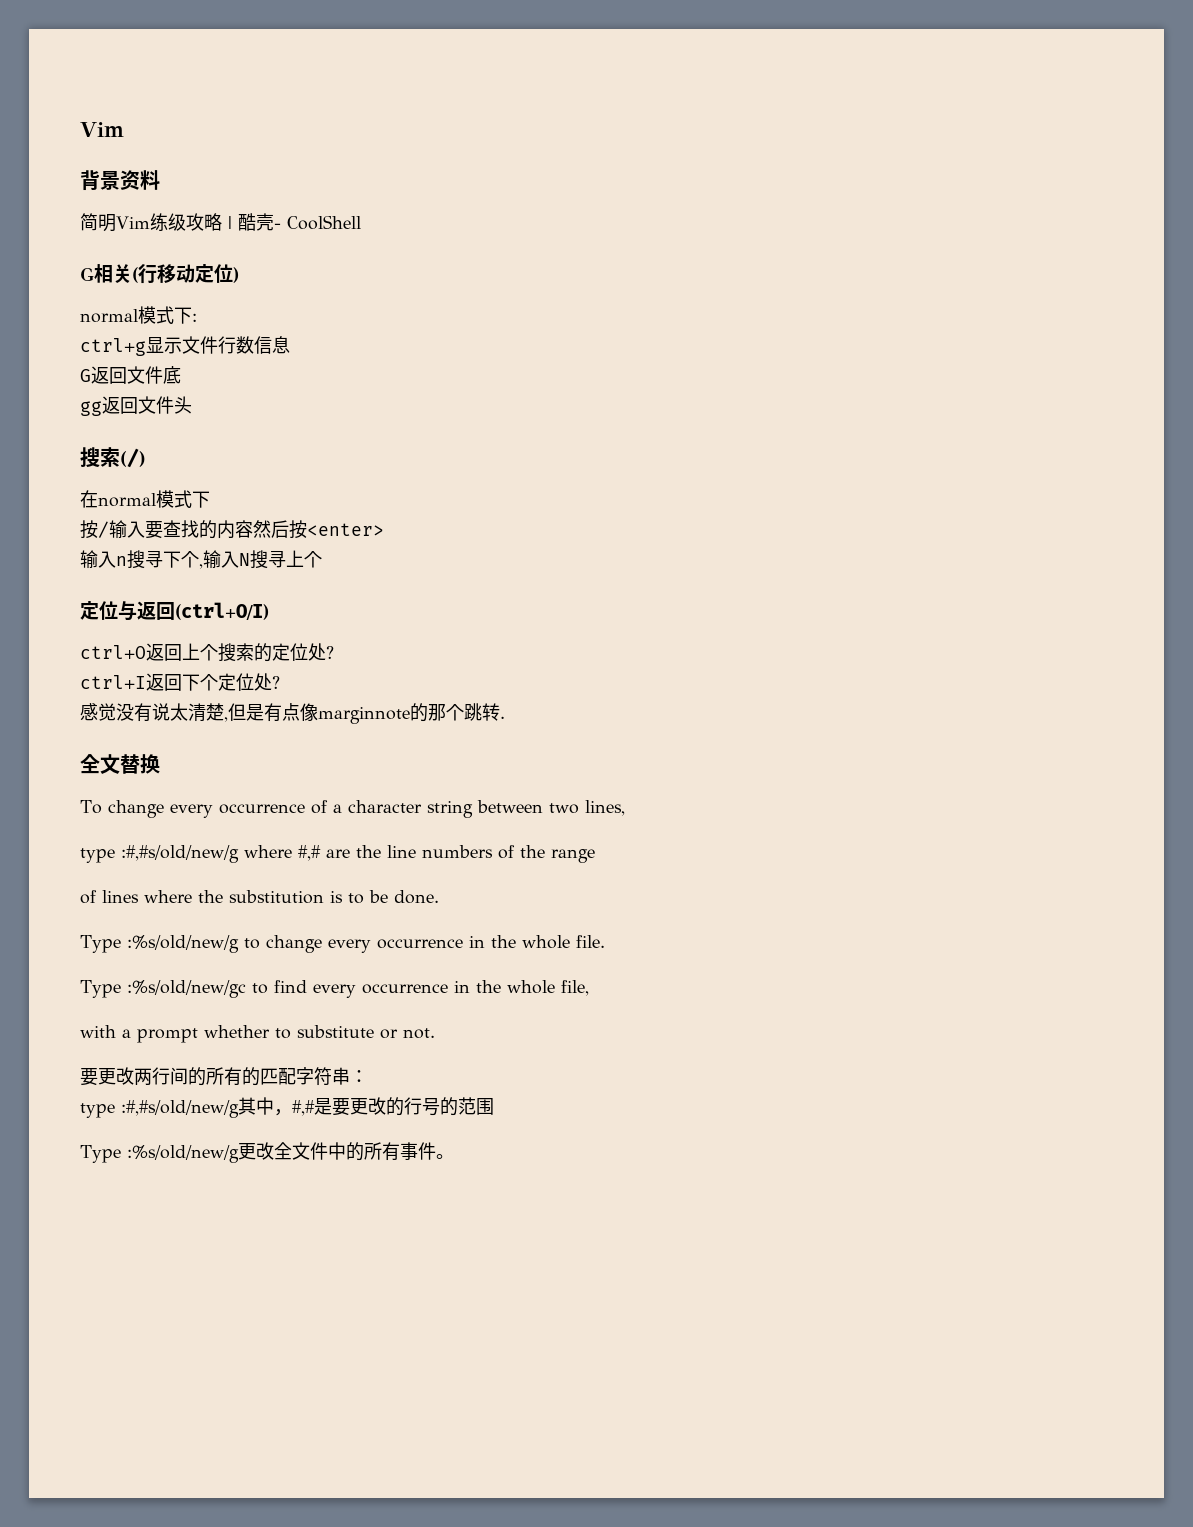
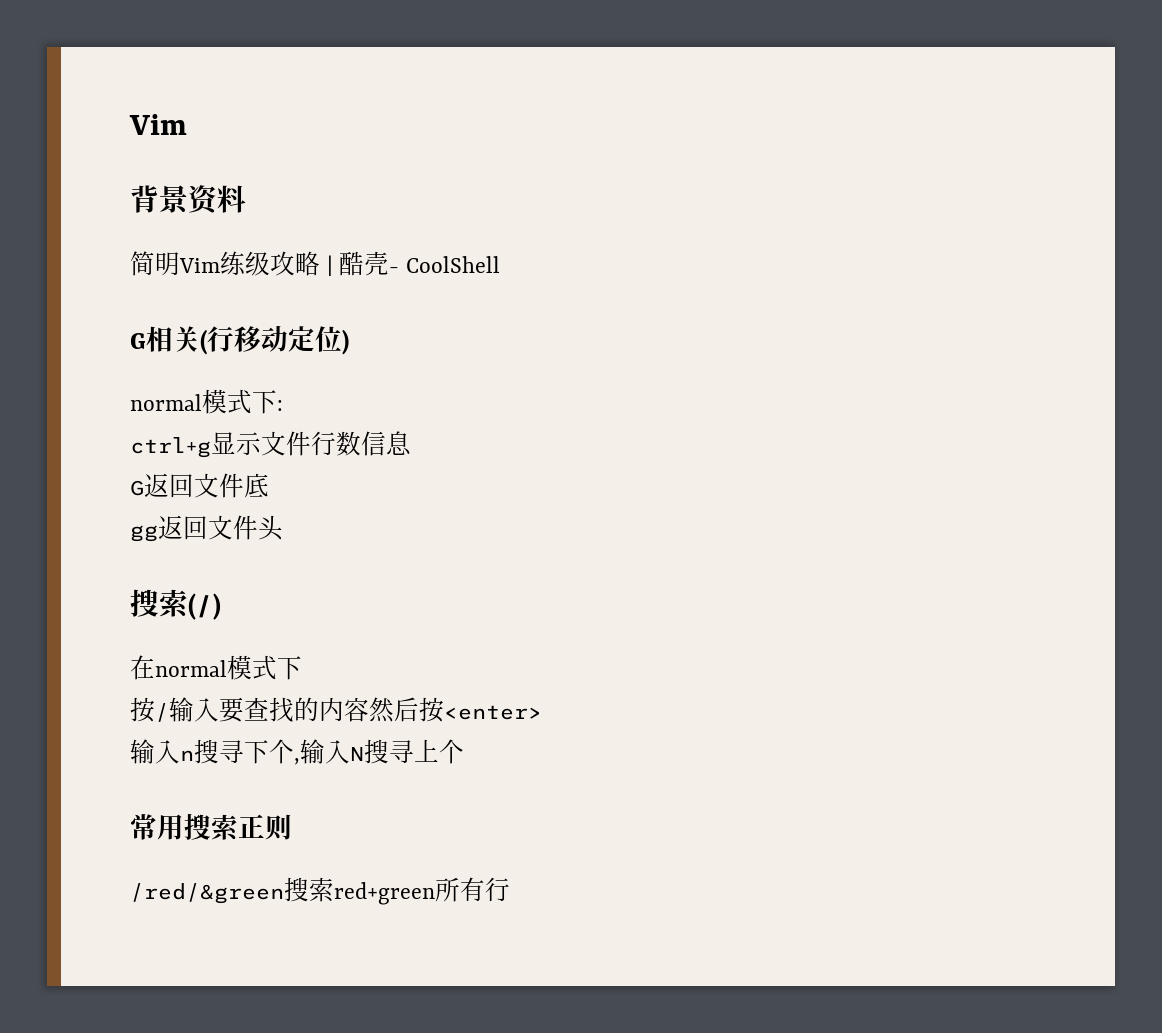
[80,601,269,621] [80,643,334,662] [80,673,280,691] [80,703,505,724] [80,754,160,774] [80,800,625,818] [80,845,595,863] [80,890,439,904] [80,935,605,953] [80,980,589,998] [80,1025,435,1043] [80,1067,368,1086] [80,1097,494,1118] [80,1142,454,1163] 定位与返回(ctrl+O/I) // ctrl+O返回上个搜索的定位处? // ctrl+I返回下个定位处? // 感觉没有说太清楚,但是有点像marginnote的那个跳转. // 全文替换 // To change every occurrence of a character string between two lines, // type :#,#s/old/new/g where #,# are the line numbers of the range // of lines where the substitution is to be done. // Type :%s/old/new/g to change every occurrence in the whole file. // Type :%s/old/new/gc to find every occurrence in the whole file, // with a prompt whether to substitute or not. // 要更改两行间的所有的匹配字符串： // type :#,#s/old/new/g其中，#,#是要更改的行号的范围 // Type :%s/old/new/g更改全文件中的所有事件。 -> [130,813,292,841] [130,877,510,905] 常用搜索正则 // /red/&green搜索red+green所有行

